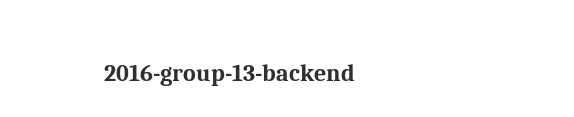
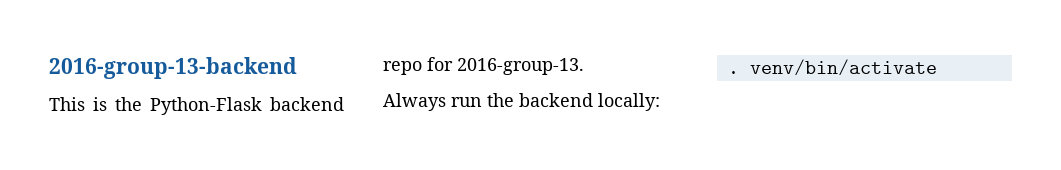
(355, 75) none -> [49,97,344,115] [383,57,584,75] [383,93,660,111] [727,59,937,76] // This is the Python-Flask backend repo for 2016-group-13. // Always run the backend locally: // . venv/bin/activate

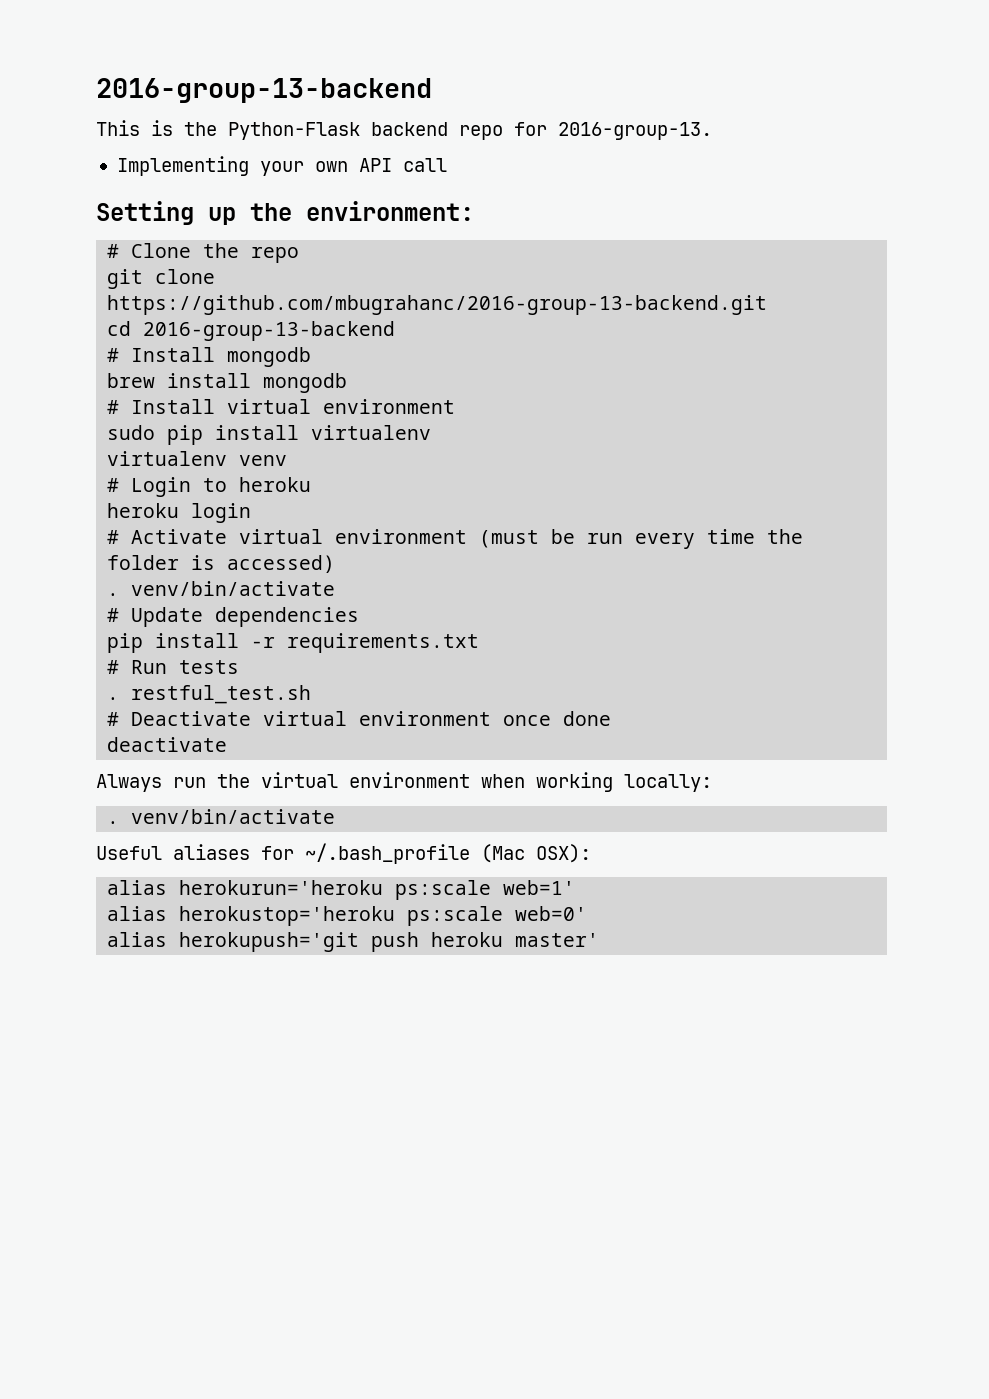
(584, 66) none -> [116,156,447,176] [96,201,474,225] [107,243,300,263] [107,269,216,289] [107,295,768,315] [107,321,396,341] [107,347,312,367] [107,373,348,393] [107,399,456,414] [107,425,432,445] [107,451,288,466] [107,477,312,497] [107,503,252,523] [107,529,804,549] [107,555,336,573] [107,581,336,596] [107,607,360,627] [107,633,480,653] [107,660,240,674] [107,685,312,704] [107,711,612,726] [107,737,228,752] // Implementing your own API call // Setting up the environment: // # Clone the repo // git clone https://github.com/mbugrahanc/2016-group-13-backend.git // cd 2016-group-13-backend // # Install mongodb // brew install mongodb // # Install virtual environment // sudo pip install virtualenv // virtualenv venv // # Login to heroku // heroku login // # Activate virtual environment (must be run every time the folder is accessed) // . venv/bin/activate // # Update dependencies // pip install -r requirements.txt // # Run tests // . restful_test.sh // # Deactivate virtual environment once done // deactivate
[519,93,593,107] backend -> [261,772,613,792] virtual environment when working
(937, 67) none -> [96,843,591,864] [107,880,576,900] [107,906,588,926] [107,932,600,952] // Useful aliases for ~/.bash_profile (Mac OSX): // alias herokurun='heroku ps:scale web=1' // alias herokustop='heroku ps:scale web=0' // alias herokupush='git push heroku master'

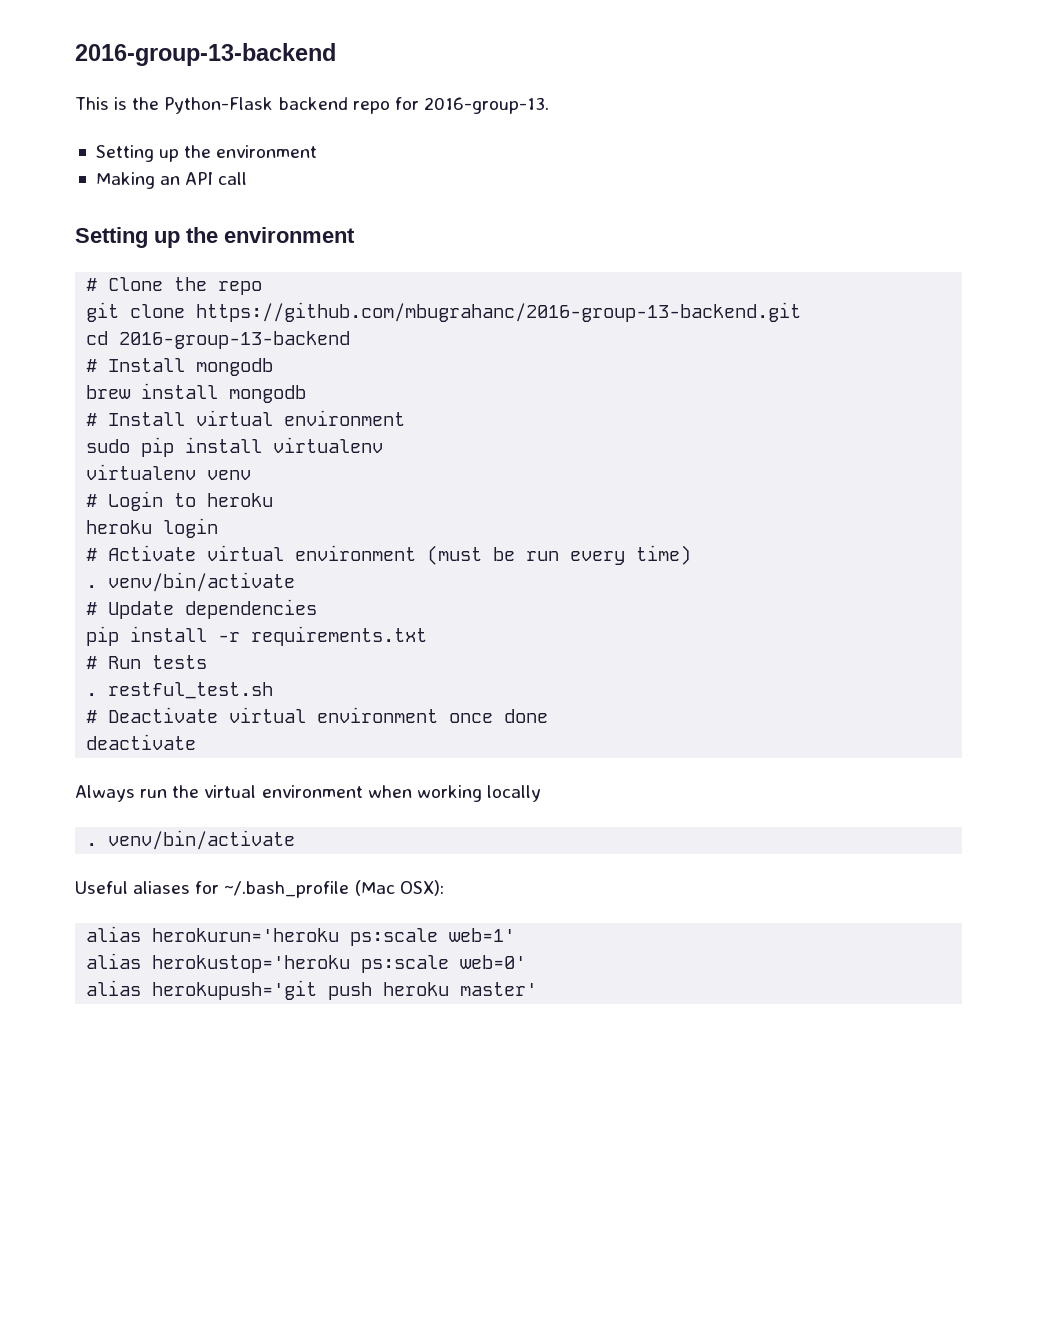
[116,156,348,176] Implementing your own -> [95,145,318,162] [95,172,181,189] Setting up the environment // Making an
[306,201,474,221] environment: -> [224,227,355,243] environment
[707,529,804,544] [107,555,336,573] time the folder is accessed) -> [636,545,692,565] time)
[624,774,712,792] locally: -> [486,785,541,802] locally

